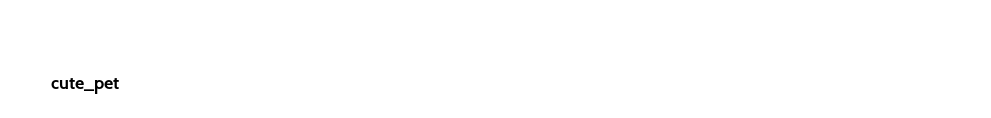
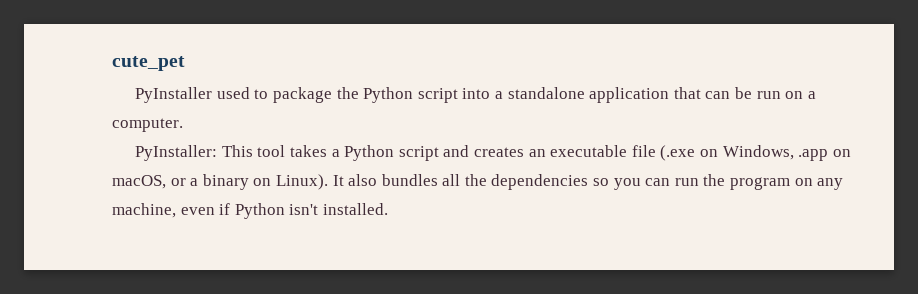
(119, 86) none -> [135,87,816,103] [112,118,183,132] [135,145,851,161] [112,174,844,190] [112,203,388,219] // PyInstaller used to package the Python script into a standalone application that can be run on a computer. // PyInstaller: This tool takes a Python script and creates an executable file (.exe on Windows, .app on macOS, or a binary on Linux). It also bundles all the dependencies so you can run the program on any machine, even if Python isn't installed.

